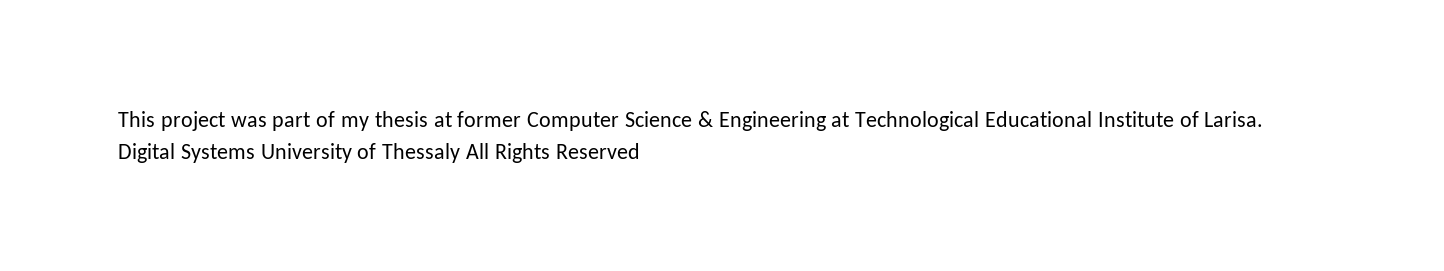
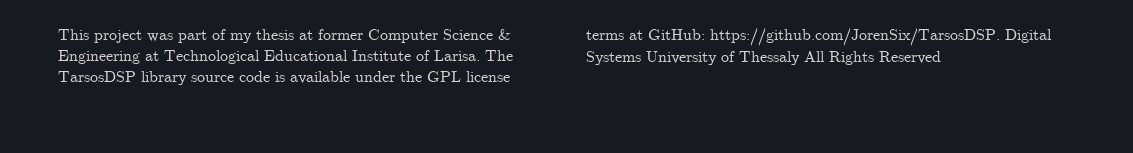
(1264, 119) none -> [485,50,513,61] [58,71,510,85] [586,28,1000,46] The TarsosDSP library source code is available under the GPL license terms at GitHub: https://github.com/JorenSix/TarsosDSP.

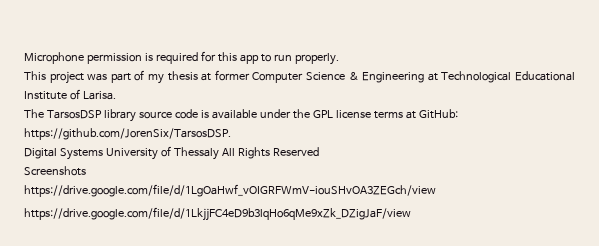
(58, 34) none -> [24,51,339,65] Microphone permission is required for this app to run properly. //
(480, 55) none -> (116, 95) //
(1000, 37) none -> (231, 134) //
(941, 57) none -> [24,166,86,176] [24,184,436,197] [24,207,411,221] // Screenshots // https://drive.google.com/file/d/1LgOaHwf_vOIGRFWmV-iouSHvOA3ZEGch/view // https://drive.google.com/file/d/1LkjjFC4eD9b3lqHo6qMe9xZk_DZigJaF/view

